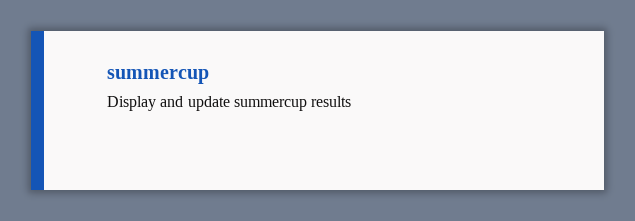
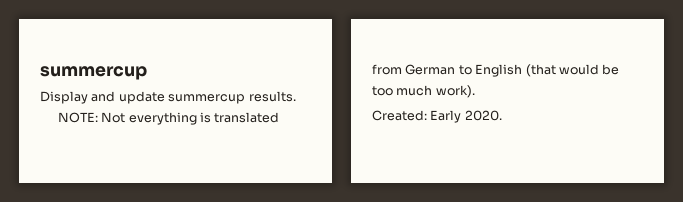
[311,96,352,107] results -> [248,91,296,102] [57,112,280,125] [372,64,620,77] [372,85,475,98] [372,110,502,123] results. // NOTE: Not everything is translated from German to English (that would be too much work). // Created: Early 2020.

